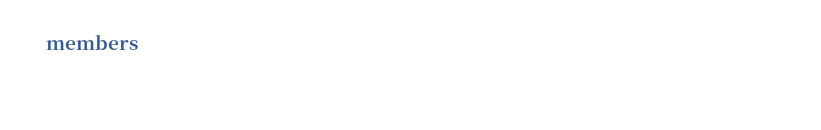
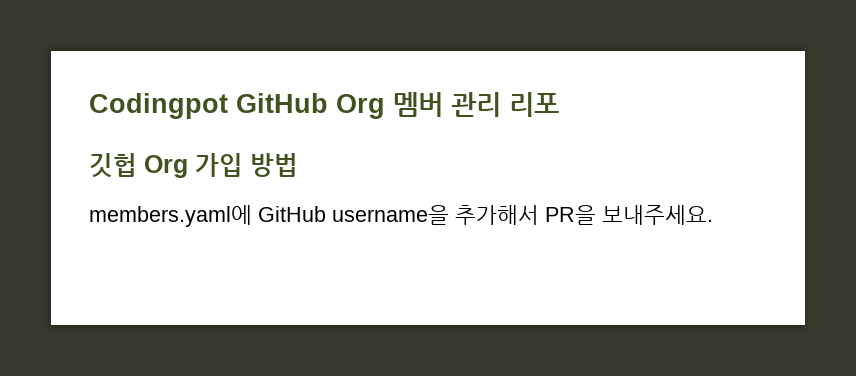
[46,34,138,50] members -> [89,92,559,119] [89,153,298,178] [89,205,713,227] Codingpot GitHub Org 멤버 관리 리포 // 깃헙 Org 가입 방법 // members.yaml에 GitHub username을 추가해서 PR을 보내주세요.

